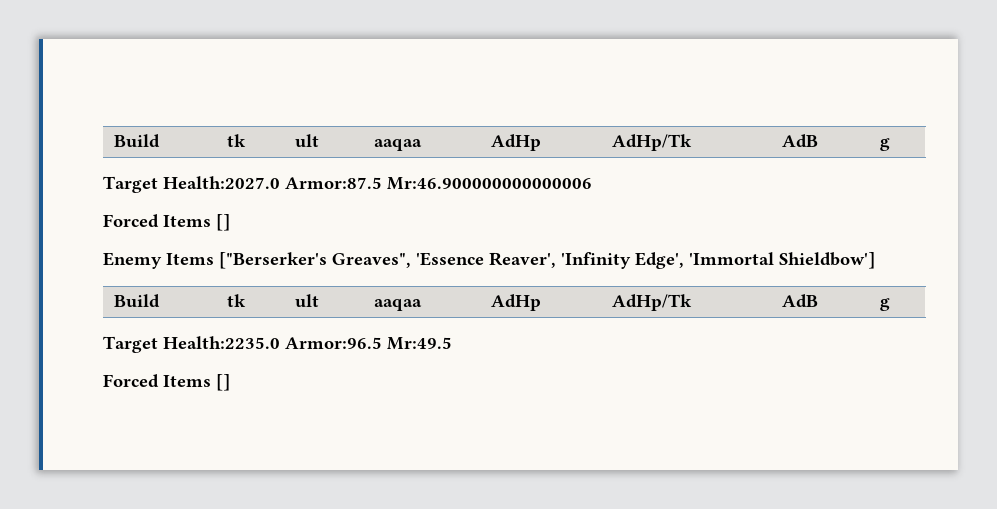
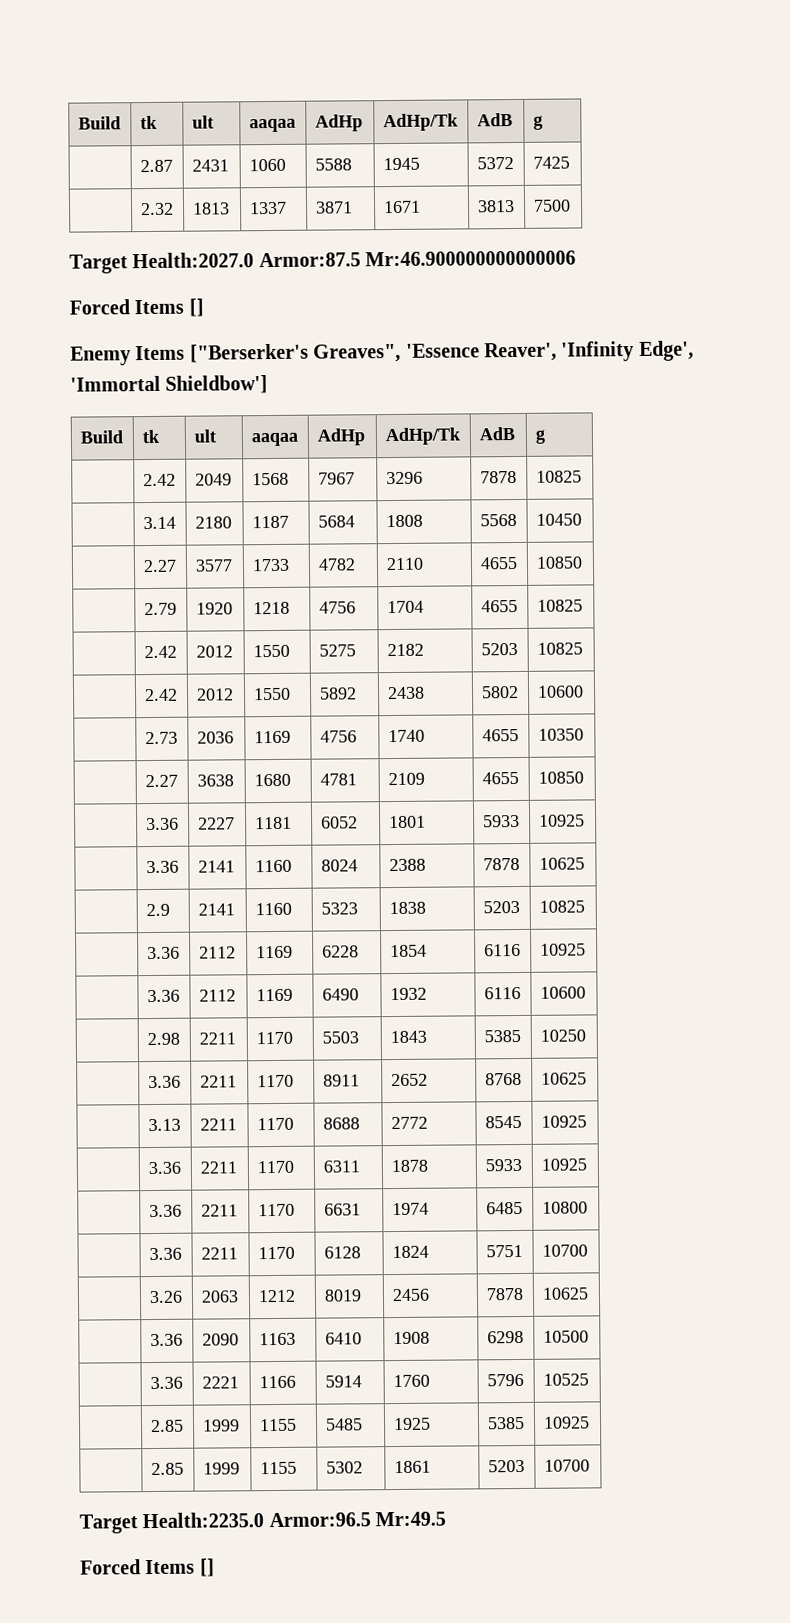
[114,134,161,148] [227,134,247,147] [295,134,320,148] [374,139,423,151] [491,134,542,151] [612,134,693,151] [782,134,819,148] [880,138,891,151] Build | tk | ult | aaqaa | AdHp | AdHp/Tk | AdB | g -> [77,116,121,130] [139,115,157,130] [191,115,214,129] [248,118,296,133] [314,114,363,132] [382,113,458,132] [476,113,513,127] [532,115,543,130] [139,159,173,173] [191,159,229,172] [248,158,286,172] [314,158,352,171] [382,157,420,171] [476,157,514,170] [532,156,570,169] [140,202,174,216] [191,202,230,215] [248,201,287,215] [314,201,353,214] [382,200,421,214] [476,200,515,213] [532,199,571,212] Build | tk | ult | aaqaa | AdHp | AdHp/Tk | AdB | g // | 2.87 | 2431 | 1060 | 5588 | 1945 | 5372 | 7425 // | 2.32 | 1813 | 1337 | 3871 | 1671 | 3813 | 7500
(891, 304) none -> [142,473,176,487] [194,473,232,486] [251,472,289,486] [317,472,355,485] [385,471,423,485] [479,470,517,484] [535,470,582,483] [142,516,176,530] [194,516,232,529] [251,515,289,529] [317,515,355,528] [385,514,423,528] [479,513,517,527] [535,513,582,526] [142,559,177,573] [194,559,233,572] [251,558,290,572] [317,558,356,571] [385,557,424,571] [479,556,518,570] [535,556,583,569] [143,602,177,616] [195,602,233,615] [252,601,290,615] [318,601,356,614] [386,600,424,614] [480,599,518,613] [536,599,583,612] [143,645,177,659] [195,645,233,658] [252,644,290,658] [318,644,356,657] [386,643,424,657] [480,642,518,656] [536,642,583,655] [143,688,178,702] [195,688,234,701] [252,687,291,701] [318,687,357,700] [386,686,425,700] [480,685,519,699] [536,685,584,698] [144,731,178,745] [196,731,234,744] [253,730,291,744] [319,730,357,743] [387,729,425,743] [481,728,519,742] [537,728,584,741] [144,774,178,788] [196,774,234,787] [253,773,291,787] [319,773,357,786] [387,772,425,786] [481,771,519,785] [537,771,584,784] [145,817,179,831] [197,817,235,830] [254,816,292,830] [320,816,358,829] [388,815,426,829] [482,814,520,828] [538,814,585,827] [145,860,179,874] [197,860,235,873] [254,859,292,873] [320,859,358,872] [388,858,426,872] [482,857,520,871] [538,857,585,870] [145,903,170,917] [197,903,235,916] [254,902,292,916] [320,902,358,915] [388,901,426,915] [482,900,520,914] [538,900,585,913] [146,946,180,960] [198,946,236,959] [255,945,293,959] [321,945,359,958] [389,944,427,958] [483,943,521,957] [539,943,586,956] [146,989,180,1003] [198,989,236,1002] [255,988,293,1002] [321,988,359,1001] [389,987,427,1001] [483,986,521,1000] [539,986,586,999] [146,1032,180,1046] [198,1032,236,1045] [255,1031,293,1045] [321,1031,359,1044] [389,1030,427,1044] [483,1029,521,1043] [539,1029,586,1042] [147,1075,181,1089] [199,1075,237,1088] [256,1074,294,1088] [322,1074,360,1087] [390,1073,428,1087] [484,1072,522,1086] [540,1072,587,1085] [147,1118,181,1132] [199,1118,237,1131] [256,1117,294,1131] [322,1117,360,1130] [390,1116,428,1130] [484,1115,522,1129] [540,1115,587,1128] [147,1161,181,1175] [199,1161,237,1174] [256,1160,294,1174] [322,1160,360,1173] [390,1159,428,1173] [484,1158,522,1172] [540,1158,587,1171] [148,1204,182,1218] [200,1204,238,1217] [257,1203,295,1217] [323,1203,361,1216] [391,1202,429,1216] [485,1201,523,1215] [541,1201,588,1214] [148,1247,182,1261] [200,1247,238,1260] [257,1246,295,1260] [323,1246,361,1259] [391,1245,429,1259] [485,1244,523,1258] [541,1244,588,1257] [148,1290,183,1304] [200,1290,239,1303] [257,1289,296,1303] [323,1289,362,1302] [391,1288,430,1302] [485,1287,524,1301] [541,1287,589,1300] [149,1333,183,1347] [201,1333,239,1346] [258,1332,296,1346] [324,1332,362,1345] [392,1331,430,1345] [486,1330,524,1344] [542,1330,589,1343] [149,1376,183,1390] [201,1376,239,1389] [258,1375,296,1389] [324,1375,362,1388] [392,1374,430,1388] [486,1373,524,1387] [542,1373,589,1386] [149,1419,184,1433] [201,1419,240,1432] [258,1418,297,1432] [324,1418,363,1431] [392,1417,431,1431] [486,1416,525,1430] [542,1416,590,1429] [150,1462,184,1476] [202,1462,240,1475] [259,1461,297,1475] [325,1461,363,1474] [393,1460,431,1474] [487,1459,525,1473] [543,1459,590,1472] // | 2.42 | 2049 | 1568 | 7967 | 3296 | 7878 | 10825 // | 3.14 | 2180 | 1187 | 5684 | 1808 | 5568 | 10450 // | 2.27 | 3577 | 1733 | 4782 | 2110 | 4655 | 10850 // | 2.79 | 1920 | 1218 | 4756 | 1704 | 4655 | 10825 // | 2.42 | 2012 | 1550 | 5275 | 2182 | 5203 | 10825 // | 2.42 | 2012 | 1550 | 5892 | 2438 | 5802 | 10600 // | 2.73 | 2036 | 1169 | 4756 | 1740 | 4655 | 10350 // | 2.27 | 3638 | 1680 | 4781 | 2109 | 4655 | 10850 // | 3.36 | 2227 | 1181 | 6052 | 1801 | 5933 | 10925 // | 3.36 | 2141 | 1160 | 8024 | 2388 | 7878 | 10625 // | 2.9 | 2141 | 1160 | 5323 | 1838 | 5203 | 10825 // | 3.36 | 2112 | 1169 | 6228 | 1854 | 6116 | 10925 // | 3.36 | 2112 | 1169 | 6490 | 1932 | 6116 | 10600 // | 2.98 | 2211 | 1170 | 5503 | 1843 | 5385 | 10250 // | 3.36 | 2211 | 1170 | 8911 | 2652 | 8768 | 10625 // | 3.13 | 2211 | 1170 | 8688 | 2772 | 8545 | 10925 // | 3.36 | 2211 | 1170 | 6311 | 1878 | 5933 | 10925 // | 3.36 | 2211 | 1170 | 6631 | 1974 | 6485 | 10800 // | 3.36 | 2211 | 1170 | 6128 | 1824 | 5751 | 10700 // | 3.26 | 2063 | 1212 | 8019 | 2456 | 7878 | 10625 // | 3.36 | 2090 | 1163 | 6410 | 1908 | 6298 | 10500 // | 3.36 | 2221 | 1166 | 5914 | 1760 | 5796 | 10525 // | 2.85 | 1999 | 1155 | 5485 | 1925 | 5385 | 10925 // | 2.85 | 1999 | 1155 | 5302 | 1861 | 5203 | 10700

